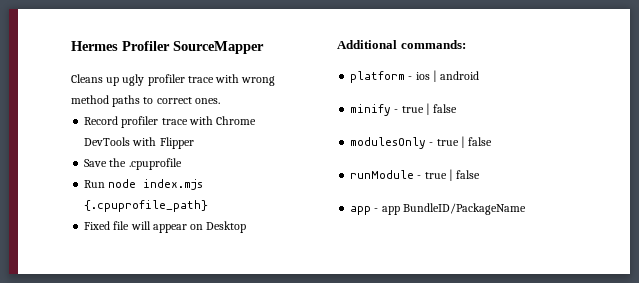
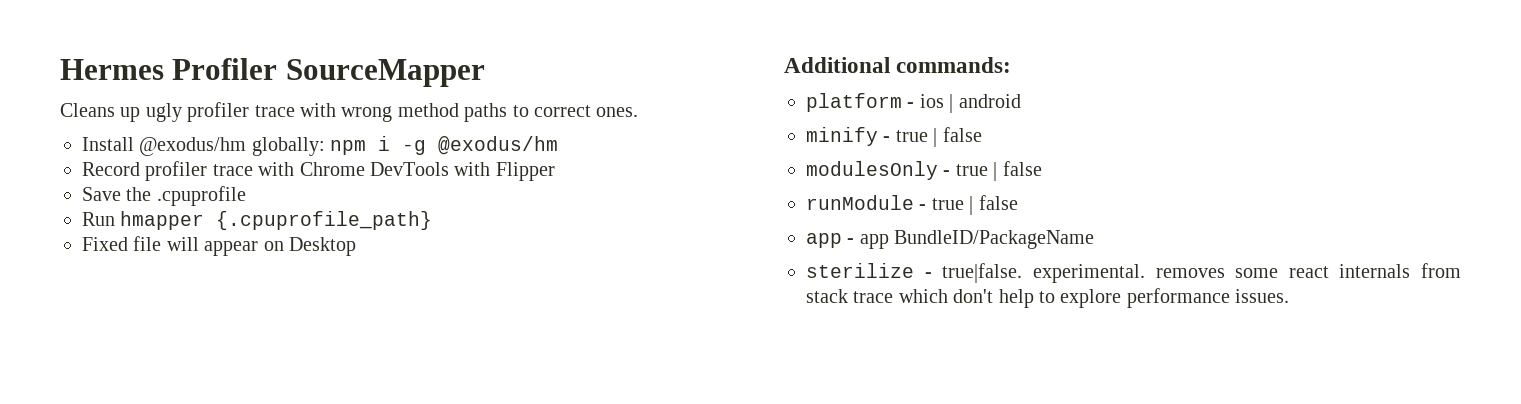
(220, 101) none -> [82,136,559,156] // Install @exodus/hm globally: npm i -g @exodus/hm
[108,179,204,190] node index.mjs -> [120,211,205,230] hmapper
(526, 209) none -> [806,263,1461,283] [806,288,1290,308] // sterilize - true|false. experimental. removes some react internals from stack trace which don't help to explore performance issues.

